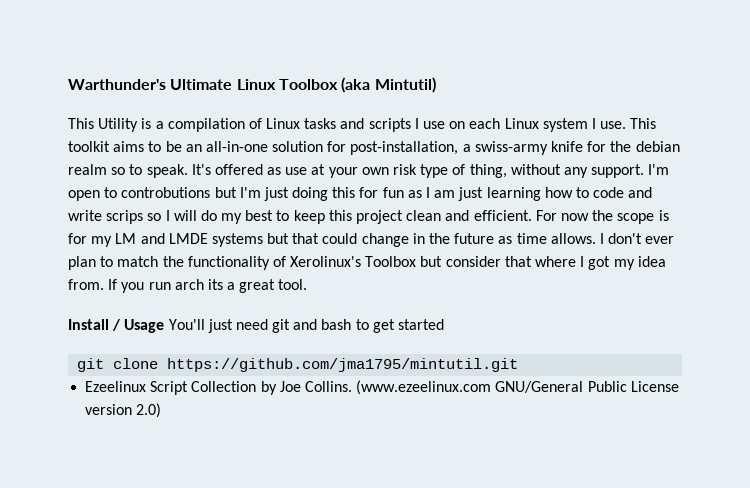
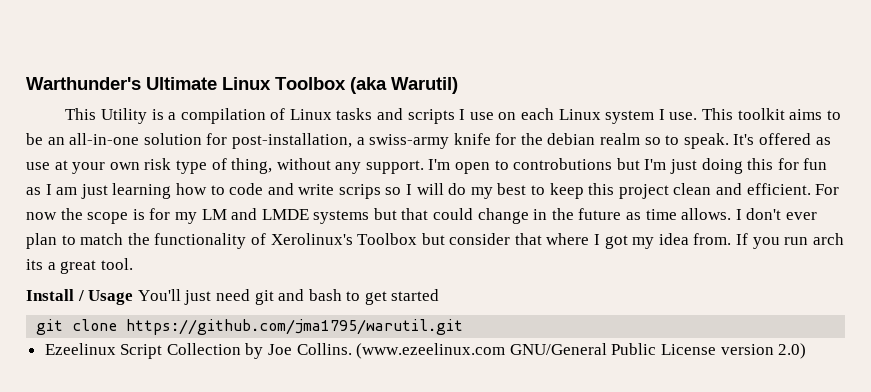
[374,77,436,93] Mintutil) -> [391,77,458,94] Warutil)
[167,358,519,372] https://github.com/jma1795/mintutil.git -> [126,319,464,335] https://github.com/jma1795/warutil.git

